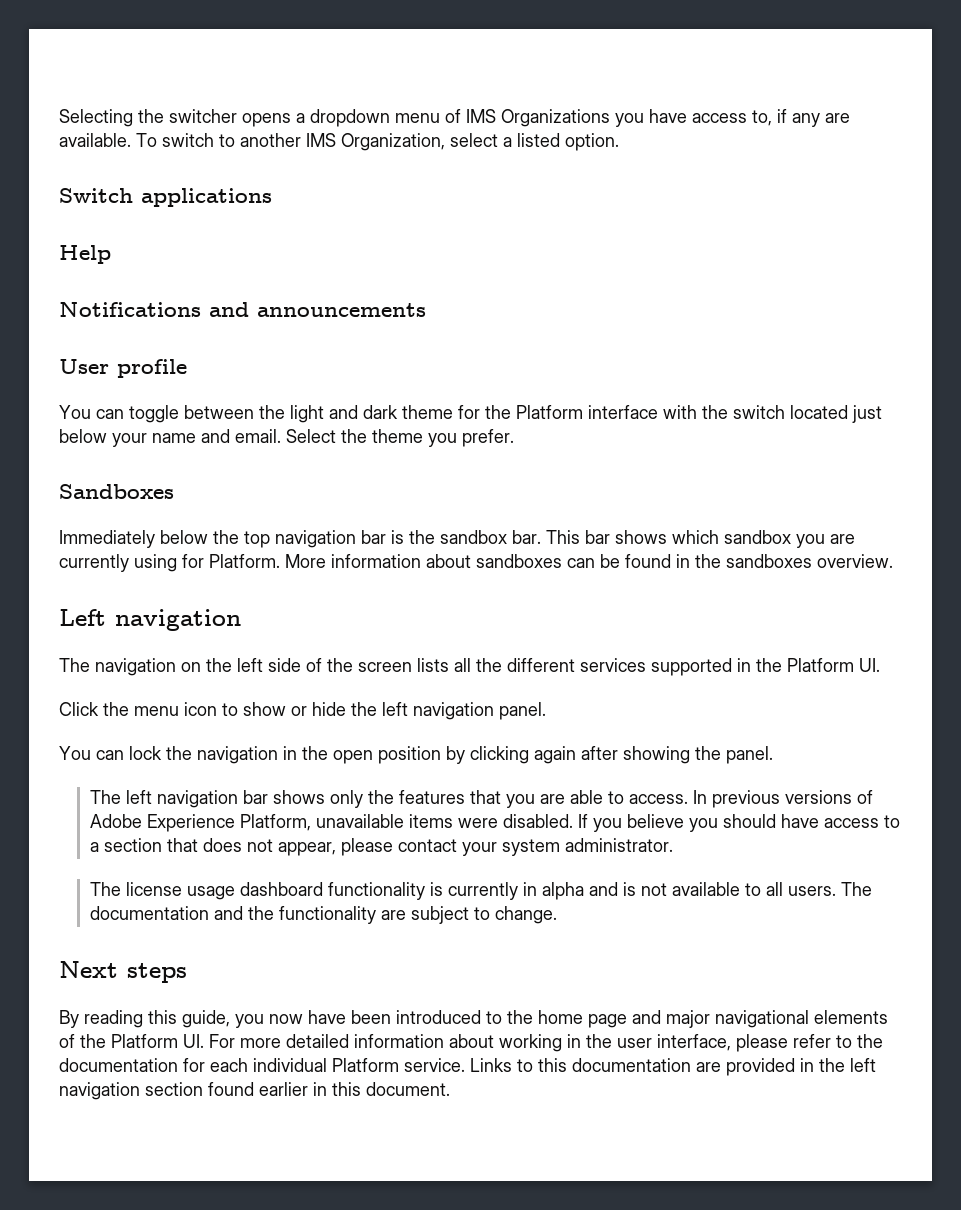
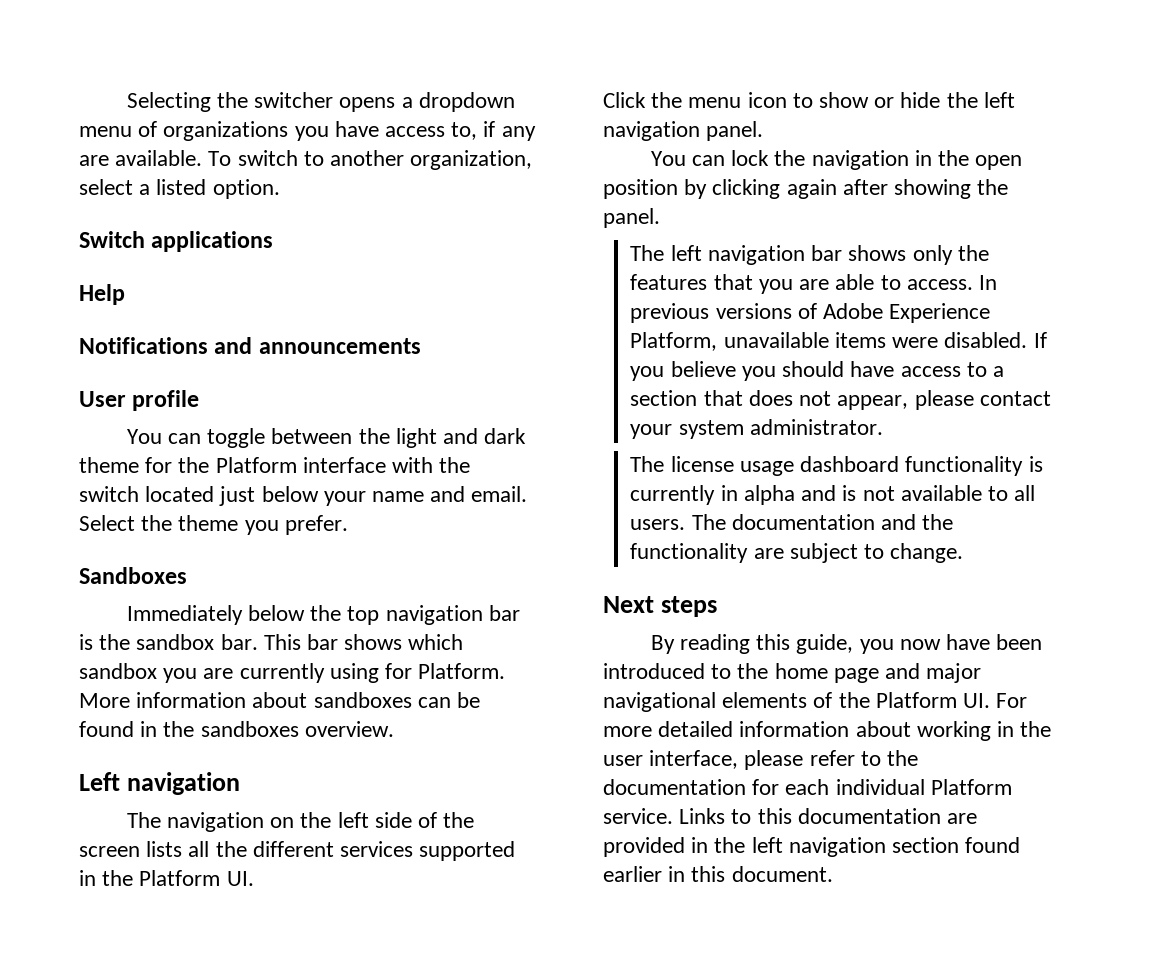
[466,109,610,127] IMS Organizations -> [163,121,289,141] organizations
[306,133,445,151] IMS Organization, -> [410,150,533,170] organization,

